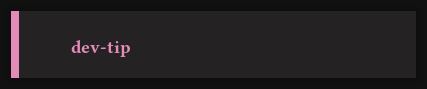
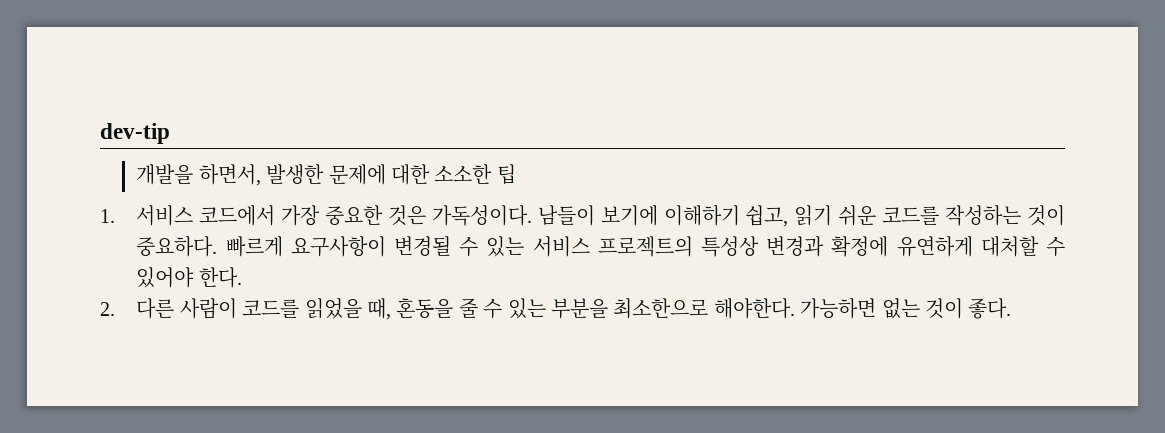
(131, 48) none -> [136,164,516,186] [100,205,1065,227] [136,236,1066,257] [136,267,242,288] [100,298,1012,320] // 개발을 하면서, 발생한 문제에 대한 소소한 팁 // 1. 서비스 코드에서 가장 중요한 것은 가독성이다. 남들이 보기에 이해하기 쉽고, 읽기 쉬운 코드를 작성하는 것이 중요하다. 빠르게 요구사항이 변경될 수 있는 서비스 프로젝트의 특성상 변경과 확정에 유연하게 대처할 수 있어야 한다. // 2. 다른 사람이 코드를 읽었을 때, 혼동을 줄 수 있는 부분을 최소한으로 해야한다. 가능하면 없는 것이 좋다.

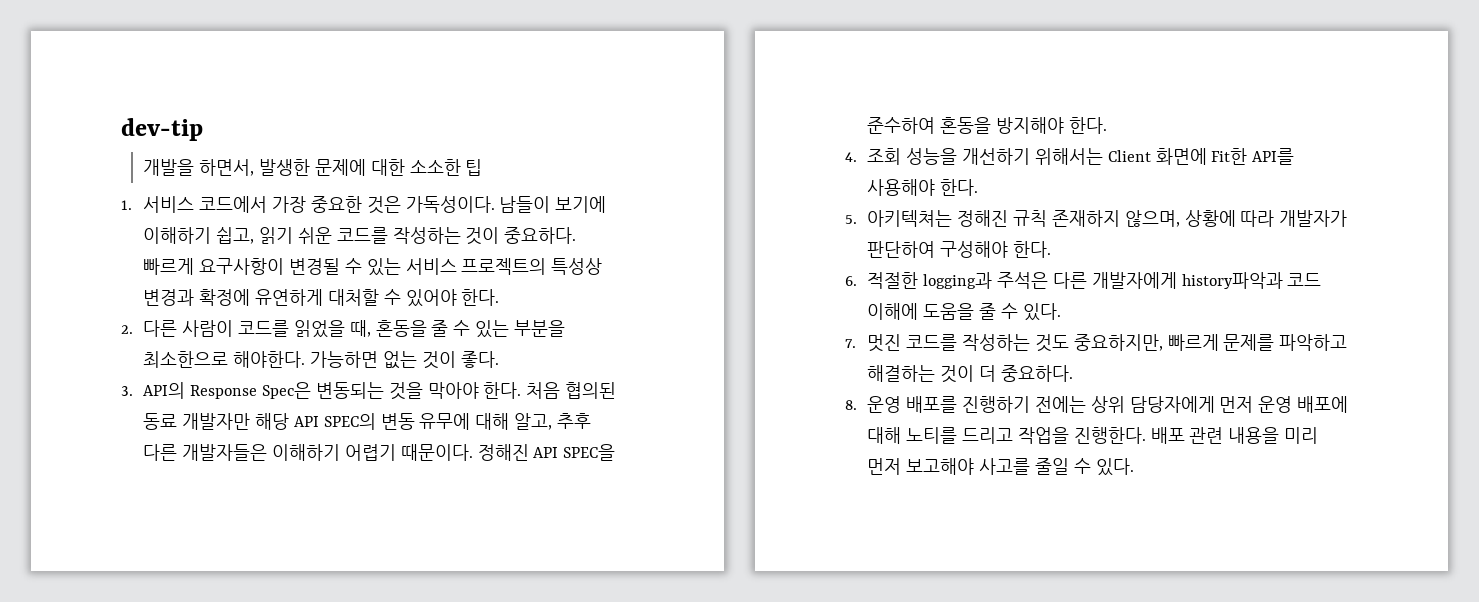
(1012, 308) none -> [121,382,617,400] [143,413,592,430] [143,444,616,461] [867,117,1107,134] [845,148,1295,165] [867,179,979,196] [845,210,1348,227] [867,241,1052,258] [845,272,1322,289] [867,303,1061,321] [845,334,1348,352] [867,365,1073,383] [845,396,1349,413] [867,427,1319,444] [867,458,1134,476] // 3. API의 Response Spec은 변동되는 것을 막아야 한다. 처음 협의된 동료 개발자만 해당 API SPEC의 변동 유무에 대해 알고, 추후 다른 개발자들은 이해하기 어렵기 때문이다. 정해진 API SPEC을 준수하여 혼동을 방지해야 한다. // 4. 조회 성능을 개선하기 위해서는 Client 화면에 Fit한 API를 사용해야 한다. // 5. 아키텍쳐는 정해진 규칙 존재하지 않으며, 상황에 따라 개발자가 판단하여 구성해야 한다. // 6. 적절한 logging과 주석은 다른 개발자에게 history파악과 코드 이해에 도움을 줄 수 있다. // 7. 멋진 코드를 작성하는 것도 중요하지만, 빠르게 문제를 파악하고 해결하는 것이 더 중요하다. // 8. 운영 배포를 진행하기 전에는 상위 담당자에게 먼저 운영 배포에 대해 노티를 드리고 작업을 진행한다. 배포 관련 내용을 미리 먼저 보고해야 사고를 줄일 수 있다.

